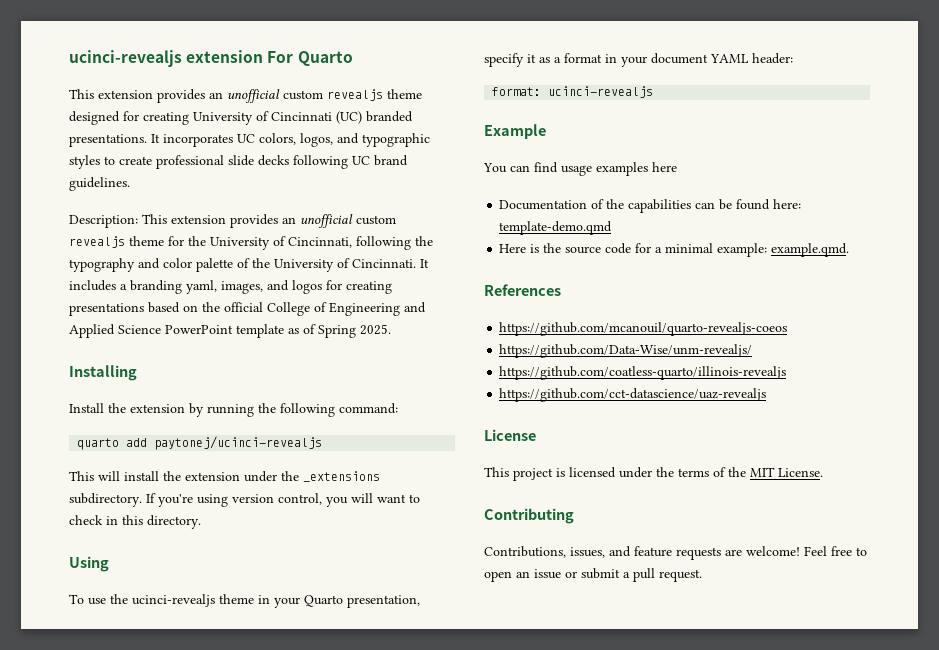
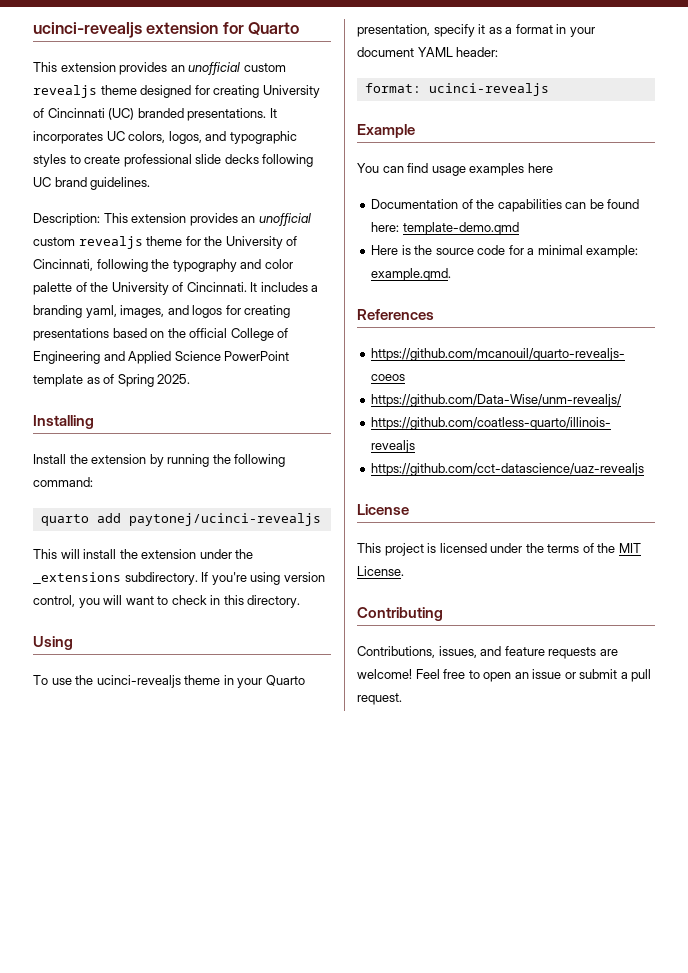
[267,51,294,63] For -> [222,22,244,34] for

